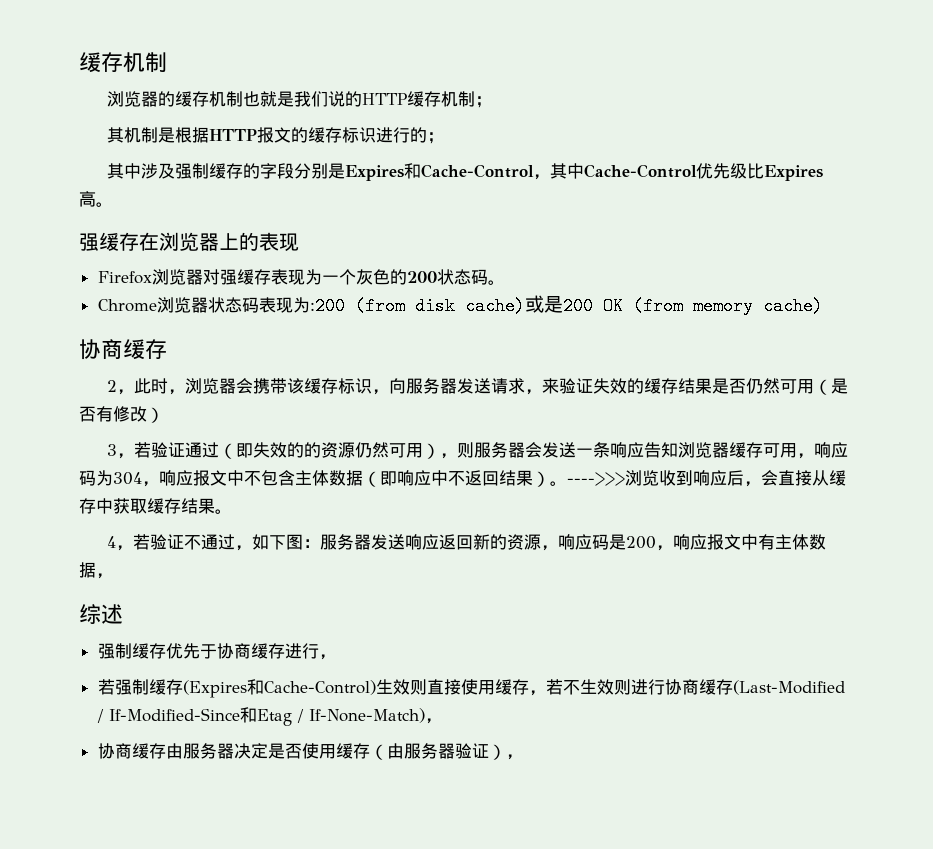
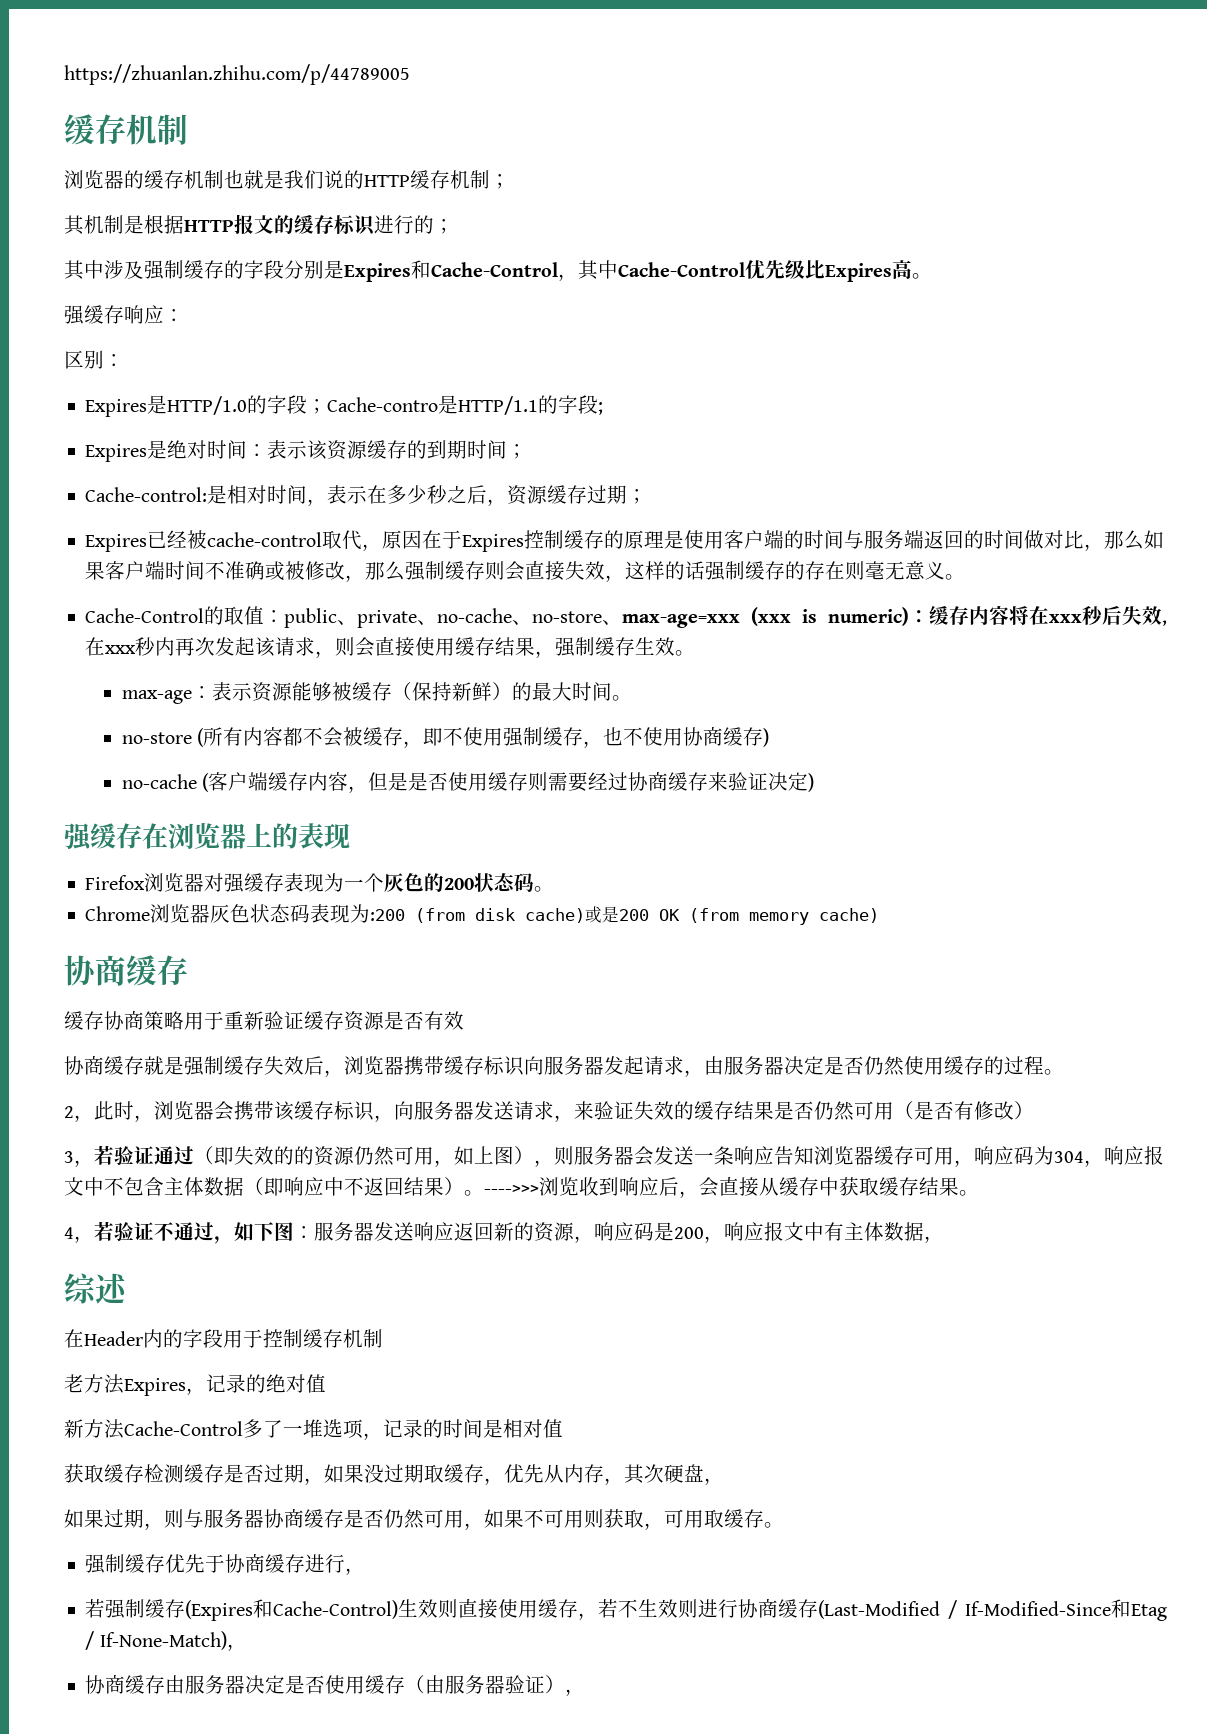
(79, 62) none -> [64,64,410,85] https://zhuanlan.zhihu.com/p/44789005 //
(113, 204) none -> [64,305,184,325] [64,350,124,369] [85,395,604,417] [85,440,528,462] [85,485,648,506] [85,530,1165,552] [85,560,966,582] [85,605,1167,628] [85,636,696,658] [121,682,632,704] [121,727,769,748] [121,772,814,793] // 强缓存响应： // 区别： // Expires是HTTP/1.0的字段；Cache-contro是HTTP/1.1的字段; // Expires是绝对时间：表示该资源缓存的到期时间； // Cache-control:是相对时间，表示在多少秒之后，资源缓存过期； // Expires已经被cache-control取代，原因在于Expires控制缓存的原理是使用客户端的时间与服务端返回的时间做对比，那么如果客户端时间不准确或被修改，那么强制缓存则会直接失效，这样的话强制缓存的存在则毫无意义。 // Cache-Control的取值：public、private、no-cache、no-store、max-age=xxx (xxx is numeric)：缓存内容将在xxx秒后失效,在xxx秒内再次发起该请求，则会直接使用缓存结果，强制缓存生效。 // max-age：表示资源能够被缓存（保持新鲜）的最大时间。 // no-store (所有内容都不会被缓存，即不使用强制缓存，也不使用协商缓存) // no-cache (客户端缓存内容，但是是否使用缓存则需要经过协商缓存来验证决定)
(208, 305) none -> [210,904,251,923] 灰色
(167, 349) none -> [64,1011,464,1031] [64,1056,1064,1077] // 缓存协商策略用于重新验证缓存资源是否有效 // 协商缓存就是强制缓存失效后，浏览器携带缓存标识向服务器发起请求，由服务器决定是否仍然使用缓存的过程。
(423, 450) none -> [434,1146,514,1167] ，如上图
(123, 614) none -> [64,1329,383,1348] [64,1374,326,1396] [64,1419,563,1440] [64,1464,724,1485] [64,1509,784,1530] // 在Header内的字段用于控制缓存机制 // 老方法Expires，记录的绝对值 // 新方法Cache-Control多了一堆选项，记录的时间是相对值 // 获取缓存检测缓存是否过期，如果没过期取缓存，优先从内存，其次硬盘， // 如果过期，则与服务器协商缓存是否仍然可用，如果不可用则获取，可用取缓存。

